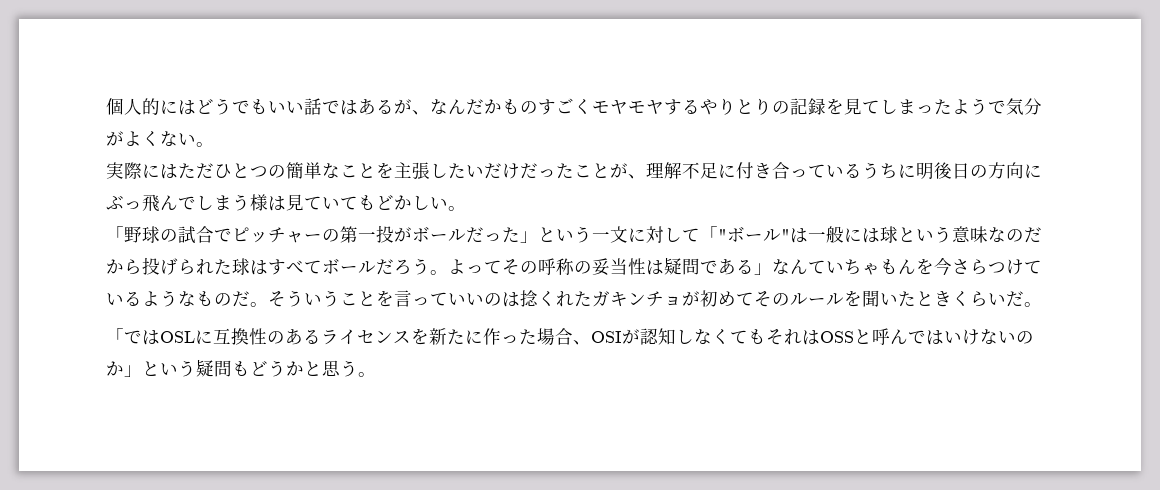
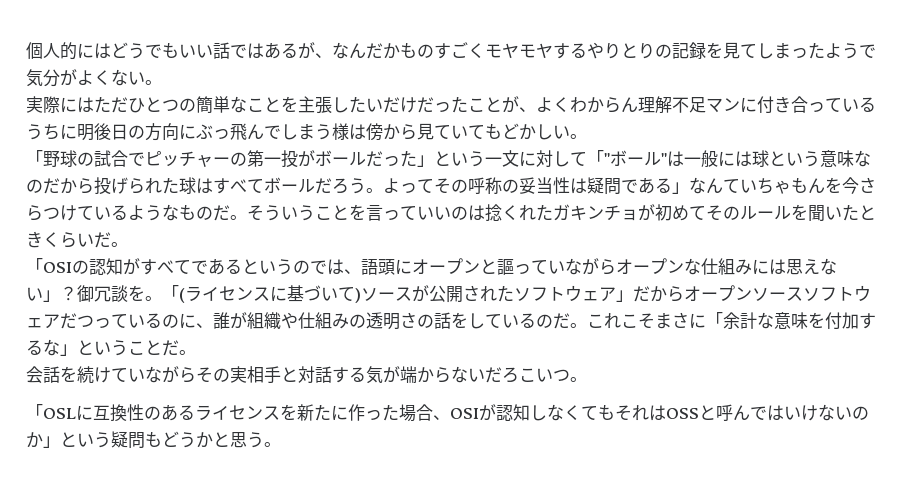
(646, 176) none -> [536,97,638,113] よくわからん
(718, 170) none -> [706,98,740,113] マン
(286, 203) none -> [366,123,417,141] 傍から
[124,330,160,345] では -> [43,258,837,275] [26,285,871,303] [26,312,876,330] [26,339,196,356] [26,366,587,384] [26,404,43,419] OSIの認知がすべてであるというのでは、語頭にオープンと謳っていながらオープンな仕組みには思えない」？御冗談を。「(ライセンスに基づいて)ソースが公開されたソフトウェア」だからオープンソースソフトウェアだつっているのに、誰が組織や仕組みの透明さの話をしているのだ。これこそまさに「余計な意味を付加するな」ということだ。 // 会話を続けていながらその実相手と対話する気が端からないだろこいつ。 // 「

